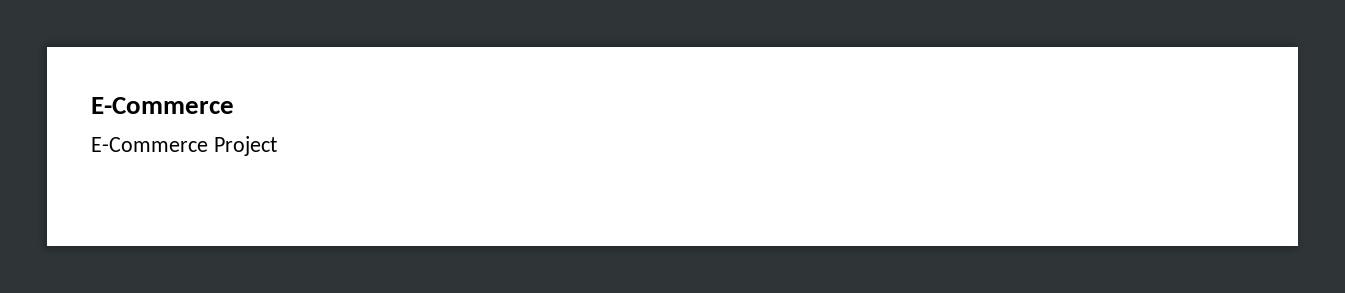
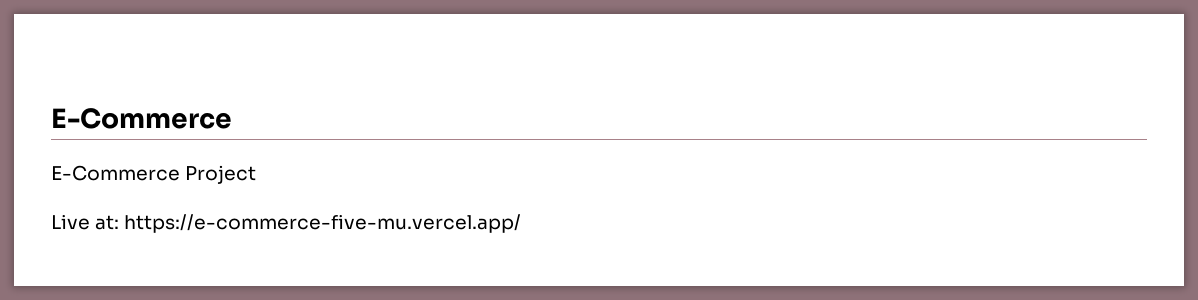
(277, 146) none -> [51,214,522,233] // Live at: https://e-commerce-five-mu.vercel.app/

